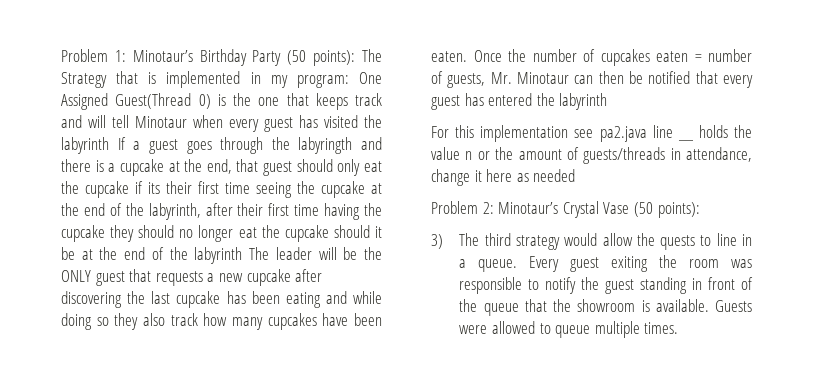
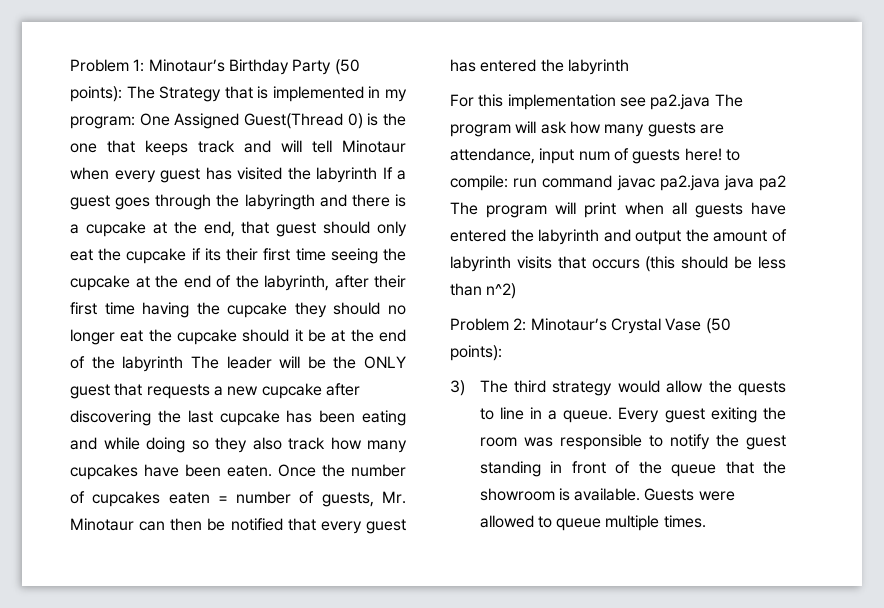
[652,125,673,138] [677,138,694,141] [698,125,752,138] [431,147,752,164] [431,169,576,186] line __ holds the value n or the amount of guests/threads in attendance, change it here as needed -> [714,94,743,107] [450,121,724,137] [450,148,740,164] [450,175,787,191] [450,202,786,218] [450,229,787,245] [450,256,786,272] [450,283,517,299] The program will ask how many guests are attendance, input num of guests here! to compile: run command javac pa2.java java pa2 The program will print when all guests have entered the labyrinth and output the amount of labyrinth visits that occurs (this should be less than n^2)

